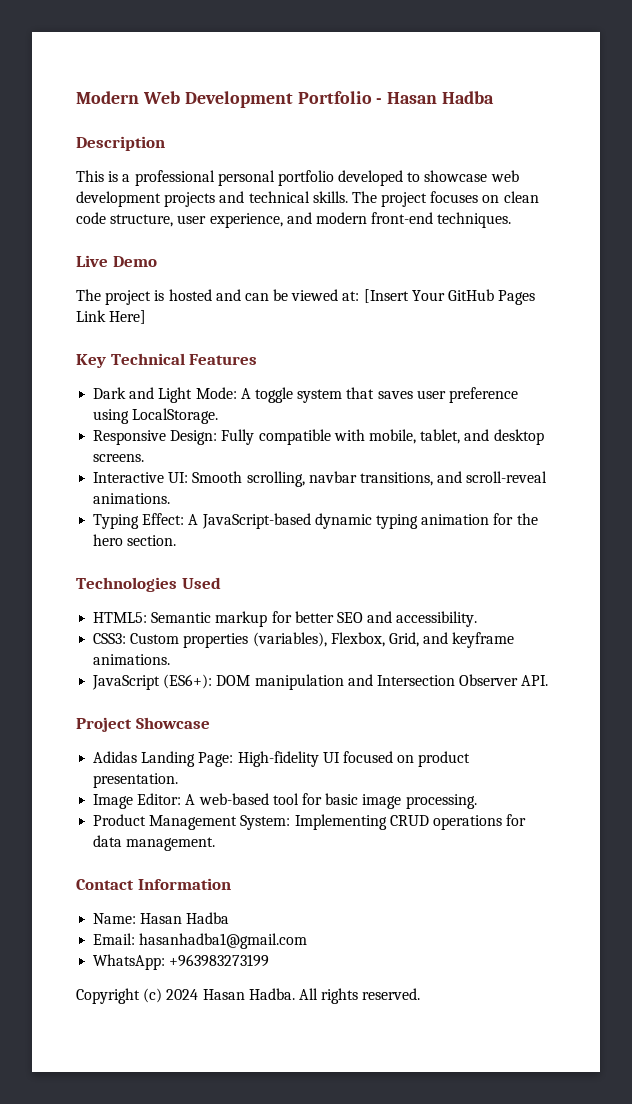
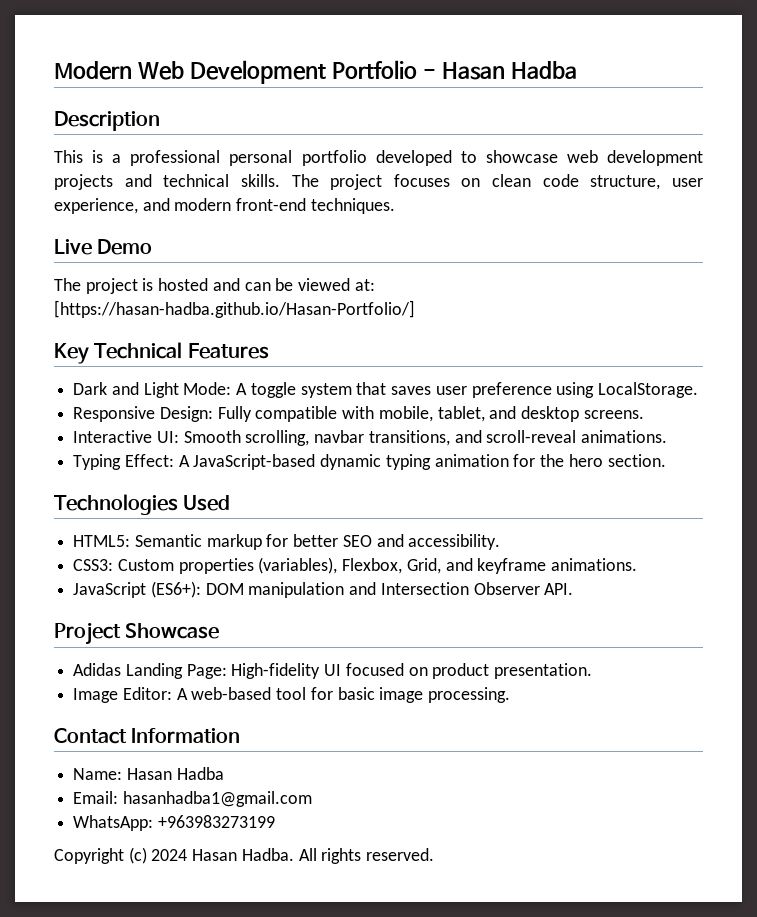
[363,289,536,305] [76,310,147,324] [Insert Your GitHub Pages Link Here] -> [54,300,415,318] [https://hasan-hadba.github.io/Hasan-Portfolio/]
[93,814,527,830] [93,835,216,851] // Product Management System: Implementing CRUD operations for data management. -> (511, 695) none

